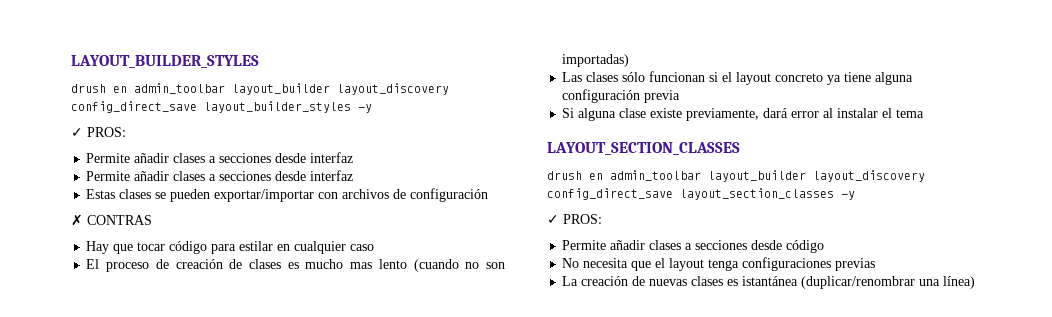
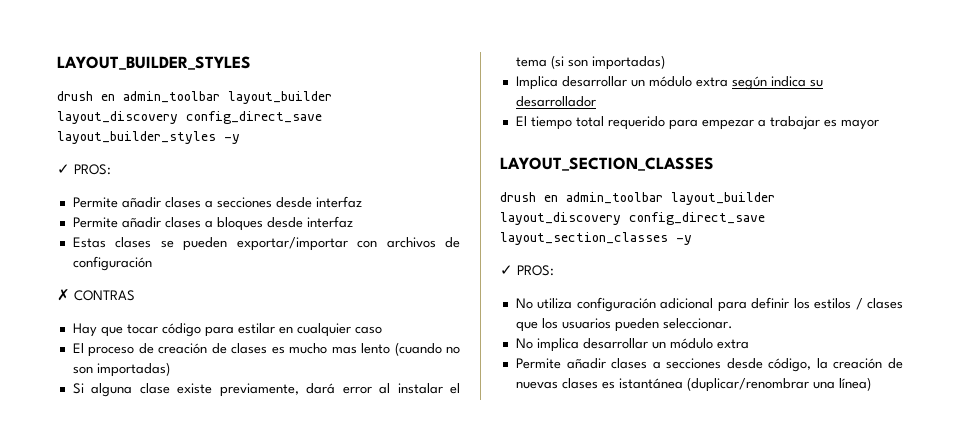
[219,171,272,181] secciones -> [216,217,263,231] bloques
[562,71,914,85] [562,89,681,103] // Las clases sólo funcionan si el layout concreto ya tiene alguna configuración previa -> (170, 369) none
(925, 113) none -> [550,55,665,70] [515,76,823,90] [515,96,596,107] [515,116,879,130] (si son importadas) // Implica desarrollar un módulo extra según indica su desarrollador // El tiempo total requerido para empezar a trabajar es mayor
[562,240,825,253] [562,257,876,271] [562,276,579,286] // Permite añadir clases a secciones desde código // No necesita que el layout tenga configuraciones previas // La -> [515,297,903,312] [515,318,733,332] [515,338,749,352] [515,358,828,372] // No utiliza configuración adicional para definir los estilos / clases que los usuarios pueden seleccionar. // No implica desarrollar un módulo extra // Permite añadir clases a secciones desde código, la

